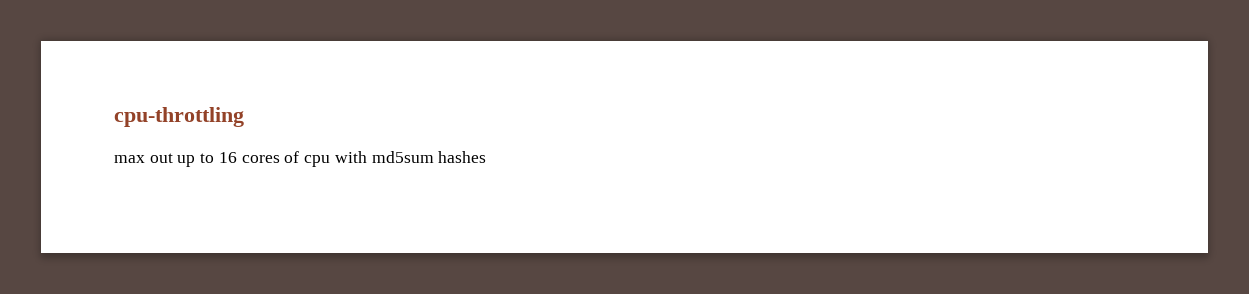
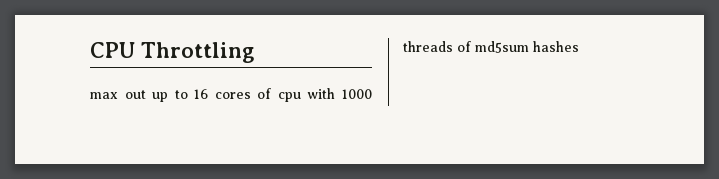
[114,107,244,127] cpu-throttling -> [90,42,254,63] CPU Throttling
(367, 157) none -> [341,89,372,99] [403,41,471,52] 1000 threads of

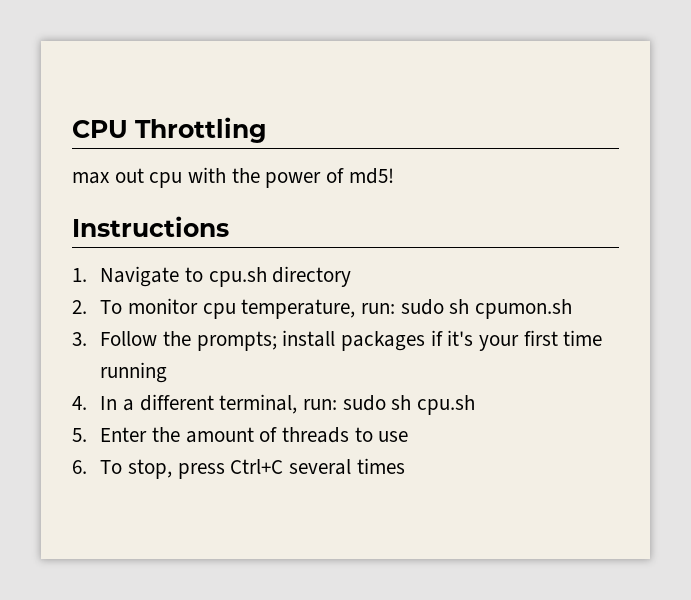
[152,88,372,102] [403,41,579,53] up to 16 cores of cpu with 1000 threads of md5sum hashes -> [149,167,394,188] [72,216,229,237] [72,266,352,287] [72,298,572,319] [72,330,603,351] [100,362,168,383] [72,394,475,415] [72,427,409,443] [72,458,405,479] cpu with the power of md5! // Instructions // 1. Navigate to cpu.sh directory // 2. To monitor cpu temperature, run: sudo sh cpumon.sh // 3. Follow the prompts; install packages if it's your first time running // 4. In a different terminal, run: sudo sh cpu.sh // 5. Enter the amount of threads to use // 6. To stop, press Ctrl+C several times

